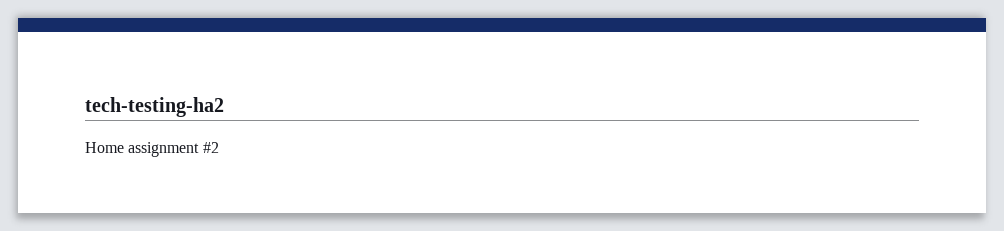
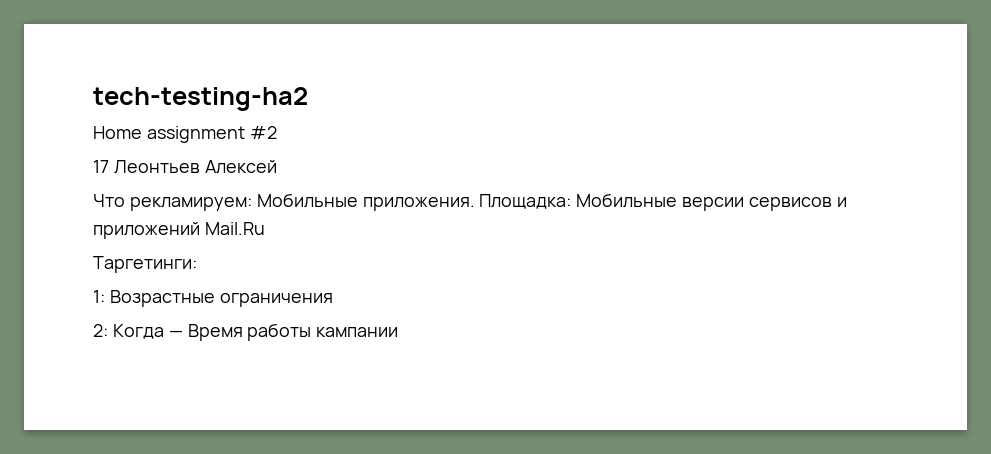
(219, 147) none -> [93,160,277,174] [93,193,847,211] [93,222,265,239] [93,256,197,273] [93,290,333,307] [93,323,399,341] // 17 Леонтьев Алексей // Что рекламируем: Мобильные приложения. Площадка: Мобильные версии сервисов и приложений Mail.Ru // Таргетинги: // 1: Возрастные ограничения // 2: Когда — Время работы кампании

